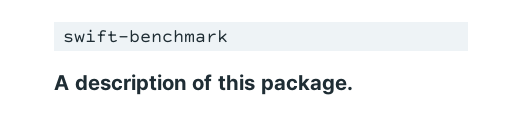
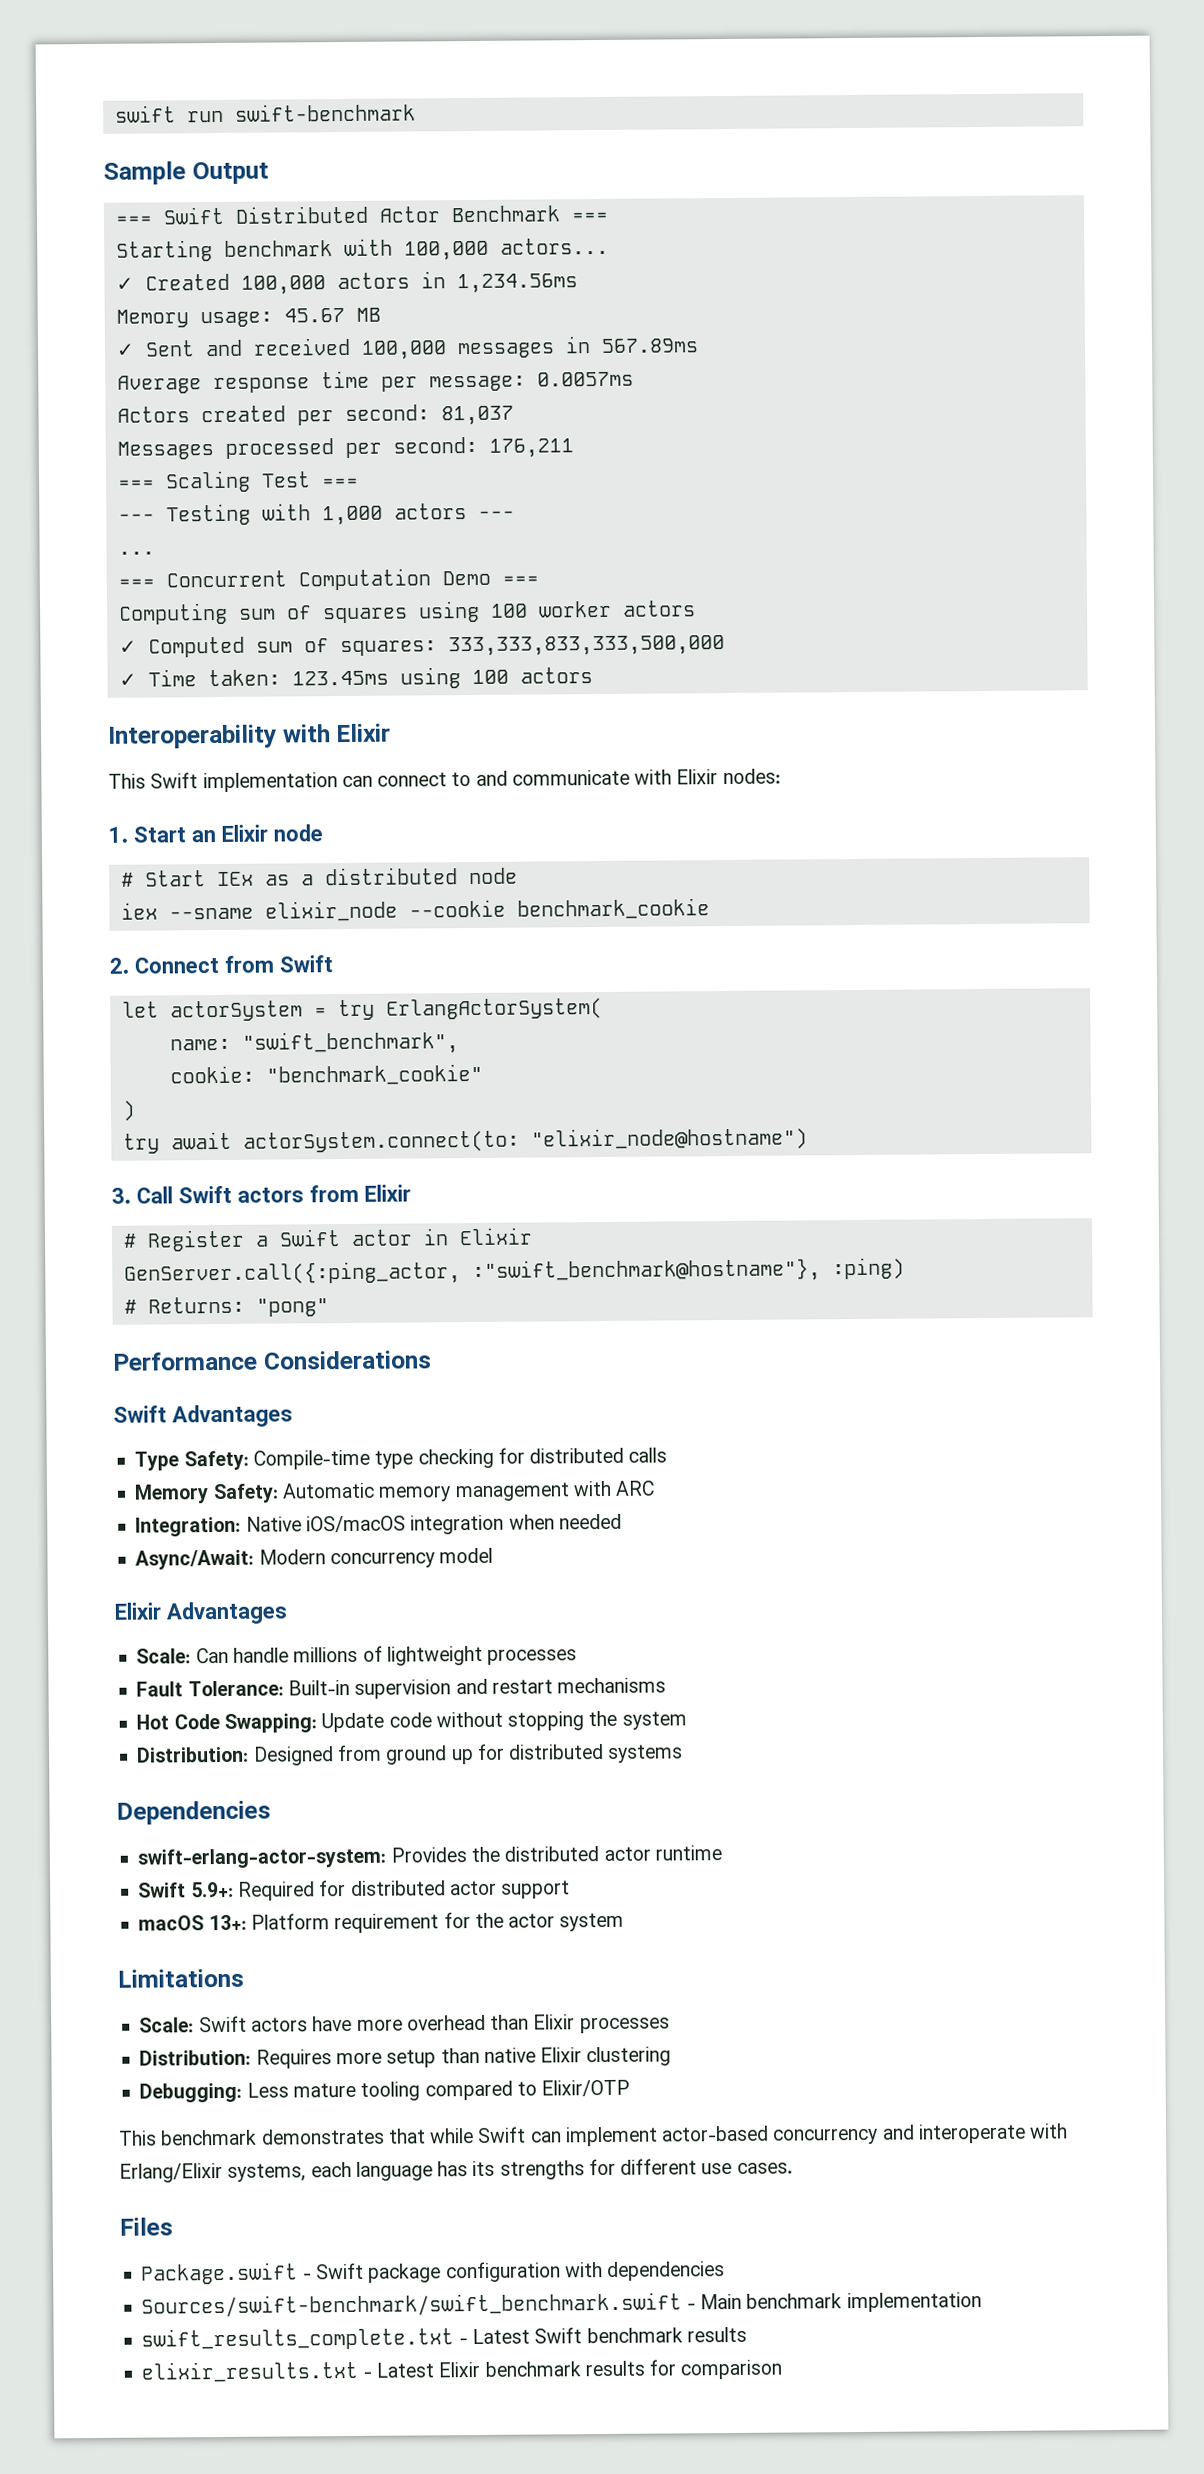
(63, 36) none -> [114,105,224,123] swift run
[54,74,353,95] A description of this package. -> [103,161,269,185] [114,205,609,225] [115,237,609,262] [115,271,578,295] [115,307,381,328] [115,336,699,360] [116,370,634,394] [116,404,514,426] [116,436,574,460] [117,470,359,493] [117,503,515,526] [117,551,155,555] [117,568,539,591] [118,600,696,625] [118,635,725,658] [118,667,593,689] [107,723,392,749] [108,768,781,793] [108,824,323,843] [120,867,518,887] [120,898,710,922] [109,955,333,974] [121,997,603,1022] [169,1031,459,1055] [169,1063,483,1086] [121,1100,136,1121] [122,1127,808,1154] [111,1184,411,1204] [122,1227,533,1252] [123,1257,905,1286] [123,1296,329,1317] [112,1350,432,1371] [113,1404,293,1428] [134,1447,668,1471] [134,1480,656,1504] [135,1513,622,1537] [135,1547,494,1570] [114,1601,288,1625] [136,1645,578,1666] [136,1677,667,1699] [136,1710,687,1733] [136,1743,684,1766] [116,1800,271,1825] [137,1845,722,1869] [138,1880,571,1901] [138,1912,625,1934] [117,1968,244,1988] [139,2014,670,2034] [139,2046,672,2069] [139,2079,631,2103] [119,2123,1069,2147] [119,2158,793,2183] [119,2217,173,2236] [141,2261,726,2285] [141,2292,982,2318] [141,2326,747,2351] [141,2359,783,2383] Sample Output // === Swift Distributed Actor Benchmark === // Starting benchmark with 100,000 actors... // ✓ Created 100,000 actors in 1,234.56ms // Memory usage: 45.67 MB // ✓ Sent and received 100,000 messages in 567.89ms // Average response time per message: 0.0057ms // Actors created per second: 81,037 // Messages processed per second: 176,211 // === Scaling Test === // --- Testing with 1,000 actors --- // ... // === Concurrent Computation Demo === // Computing sum of squares using 100 worker actors // ✓ Computed sum of squares: 333,333,833,333,500,000 // ✓ Time taken: 123.45ms using 100 actors // Interoperability with Elixir // This Swift implementation can connect to and communicate with Elixir nodes: // 1. Start an Elixir node // # Start IEx as a distributed node // iex --sname elixir_node --cookie benchmark_cookie // 2. Connect from Swift // let actorSystem = try ErlangActorSystem( // name: "swift_benchmark", // cookie: "benchmark_cookie" // ) // try await actorSystem.connect(to: "elixir_node@hostname") // 3. Call Swift actors from Elixir // # Register a Swift actor in Elixir // GenServer.call({:ping_actor, :"swift_benchmark@hostname"}, :ping) // # Returns: "pong" // Performance Considerations // Swift Advantages // Type Safety: Compile-time type checking for distributed calls // Memory Safety: Automatic memory management with ARC // Integration: Native iOS/macOS integration when needed // Async/Await: Modern concurrency model // Elixir Advantages // Scale: Can handle millions of lightweight processes // Fault Tolerance: Built-in supervision and restart mechanisms // Hot Code Swapping: Update code without stopping the system // Distribution: Designed from ground up for distributed systems // Dependencies // swift-erlang-actor-system: Provides the distributed actor runtime // Swift 5.9+: Required for distributed actor support // macOS 13+: Platform requirement for the actor system // Limitations // Scale: Swift actors have more overhead than Elixir processes // Distribution: Requires more setup than native Elixir clustering // Debugging: Less mature tooling compared to Elixir/OTP // This benchmark demonstrates that while Swift can implement actor-based concurrency and interoperate with Erlang/Elixir systems, each language has its strengths for different use cases. // Files // Package.swift - Swift package configuration with dependencies // Sources/swift-benchmark/swift_benchmark.swift - Main benchmark implementation // swift_results_complete.txt - Latest Swift benchmark results // elixir_results.txt - Latest Elixir benchmark results for comparison

